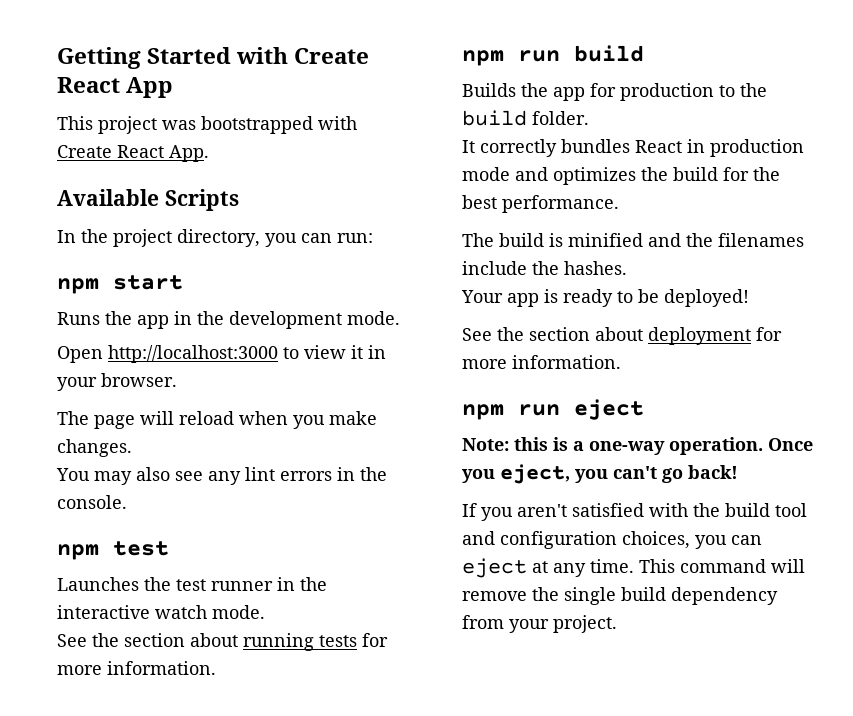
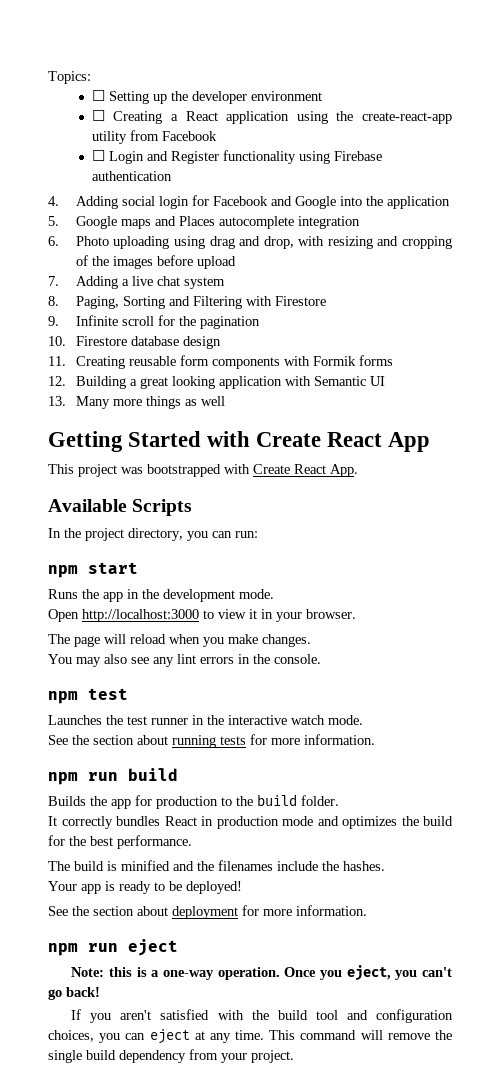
(57, 58) none -> [48,71,91,84] [91,90,322,104] [91,110,452,124] [91,130,217,144] [91,150,382,164] [91,171,172,181] [48,195,450,209] [48,216,360,229] [48,236,452,249] [75,255,236,269] [48,276,225,289] [48,296,326,309] [48,315,260,329] [48,336,221,349] [48,355,393,369] [48,376,385,389] [48,396,225,409] Topics: // ☐ Setting up the developer environment // ☐ Creating a React application using the create-react-app utility from Facebook // ☐ Login and Register functionality using Firebase authentication // 4. Adding social login for Facebook and Google into the application // 5. Google maps and Places autocomplete integration // 6. Photo uploading using drag and drop, with resizing and cropping of the images before upload // 7. Adding a live chat system // 8. Paging, Sorting and Filtering with Firestore // 9. Infinite scroll for the pagination // 10. Firestore database design // 11. Creating reusable form components with Formik forms // 12. Building a great looking application with Semantic UI // 13. Many more things as well //

